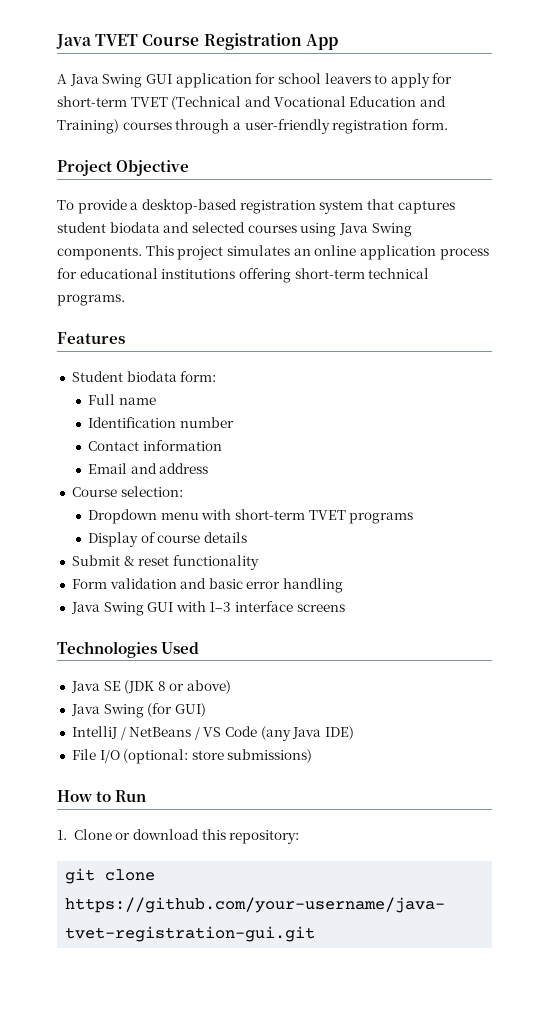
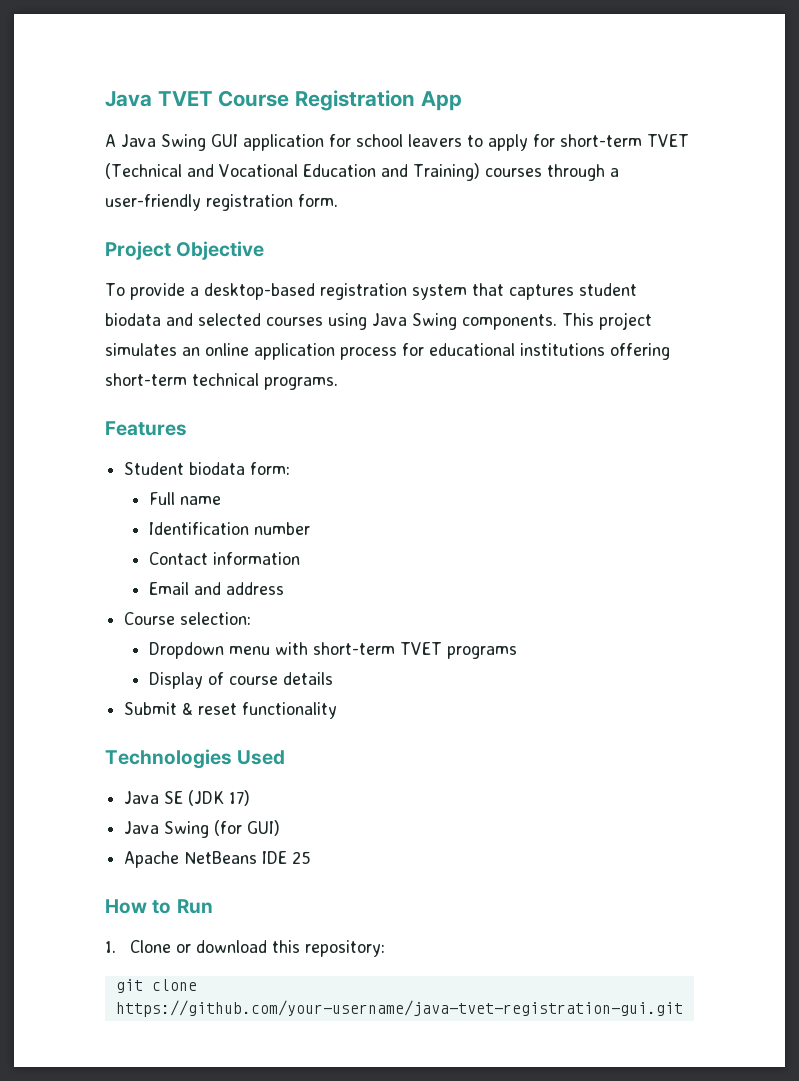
[71,578,344,593] [70,601,345,616] // Form validation and basic error handling // Java Swing GUI with 1–3 interface screens -> (338, 710) none
[157,680,232,694] 8 or above) -> [229,790,251,806] 17)
[71,726,355,741] [71,749,313,764] IntelliJ / NetBeans / VS Code (any Java IDE) // File I/O (optional: store submissions) -> [124,851,312,868] Apache NetBeans IDE 25

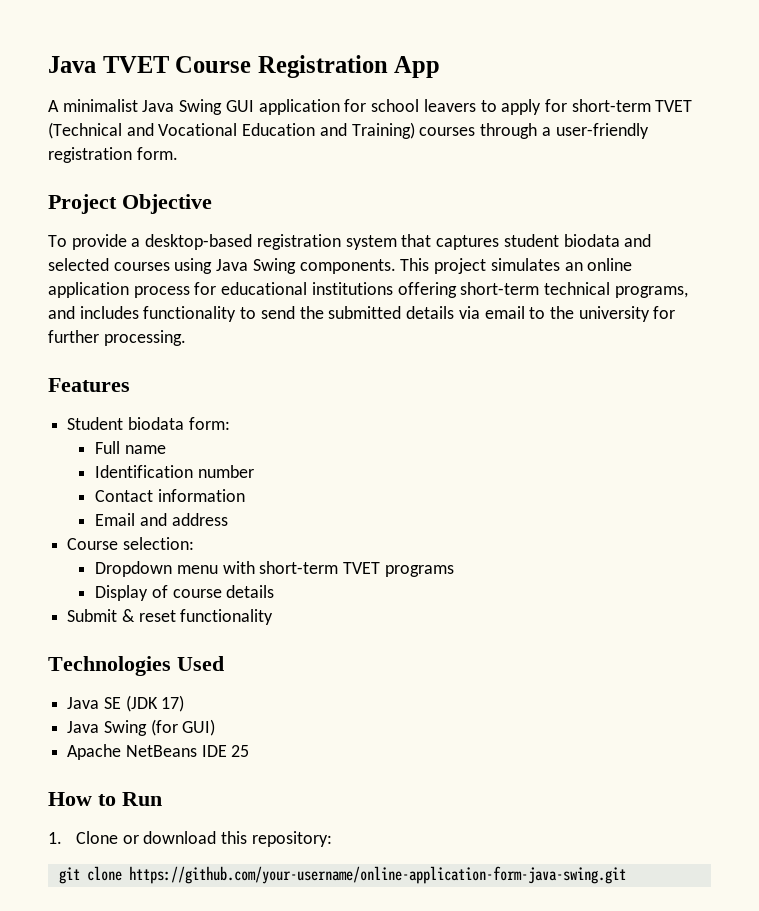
(116, 140) none -> [62,99,138,112] minimalist
[264,377,338,390] programs. -> [614,286,688,298] [48,306,676,322] [48,330,186,346] programs, and includes functionality to send the submitted details via email to the university for further processing.
[115,1000,683,1017] https://github.com/your-username/java-tvet-registration-gui.git -> [128,866,626,884] https://github.com/your-username/online-application-form-java-swing.git

